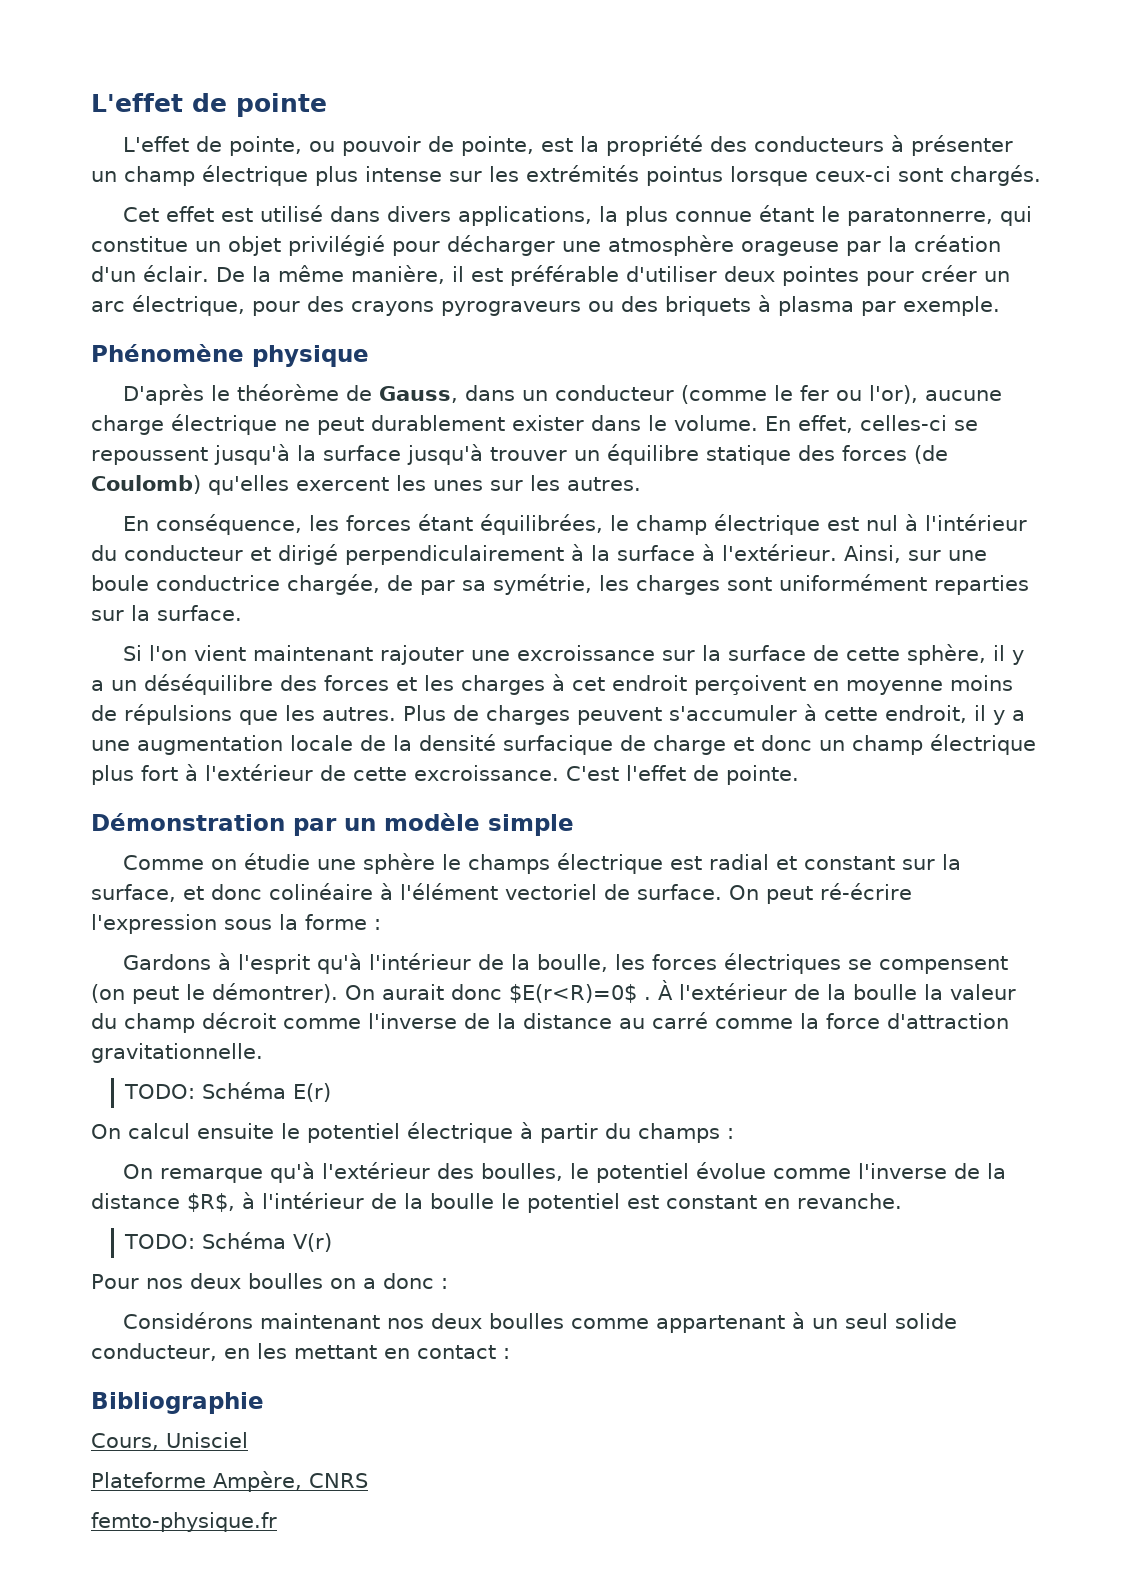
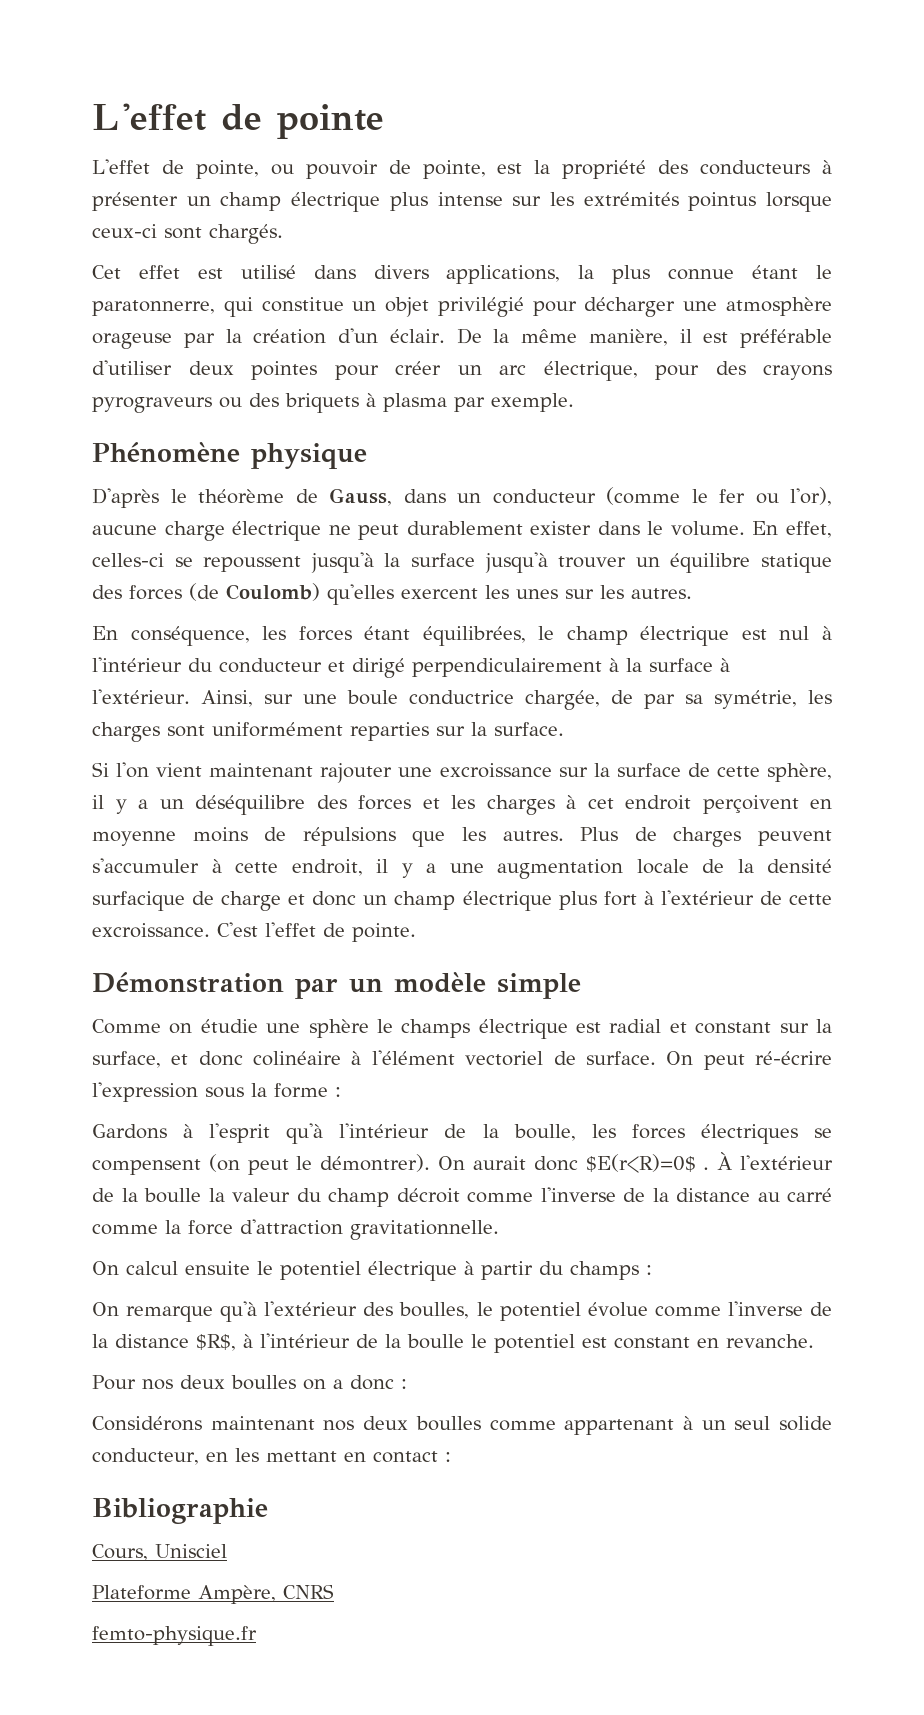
[124,1082,332,1102] // TODO: Schéma E(r) -> (499, 1230) none
[124,1232,333,1252] // TODO: Schéma V(r) -> (814, 1341) none

